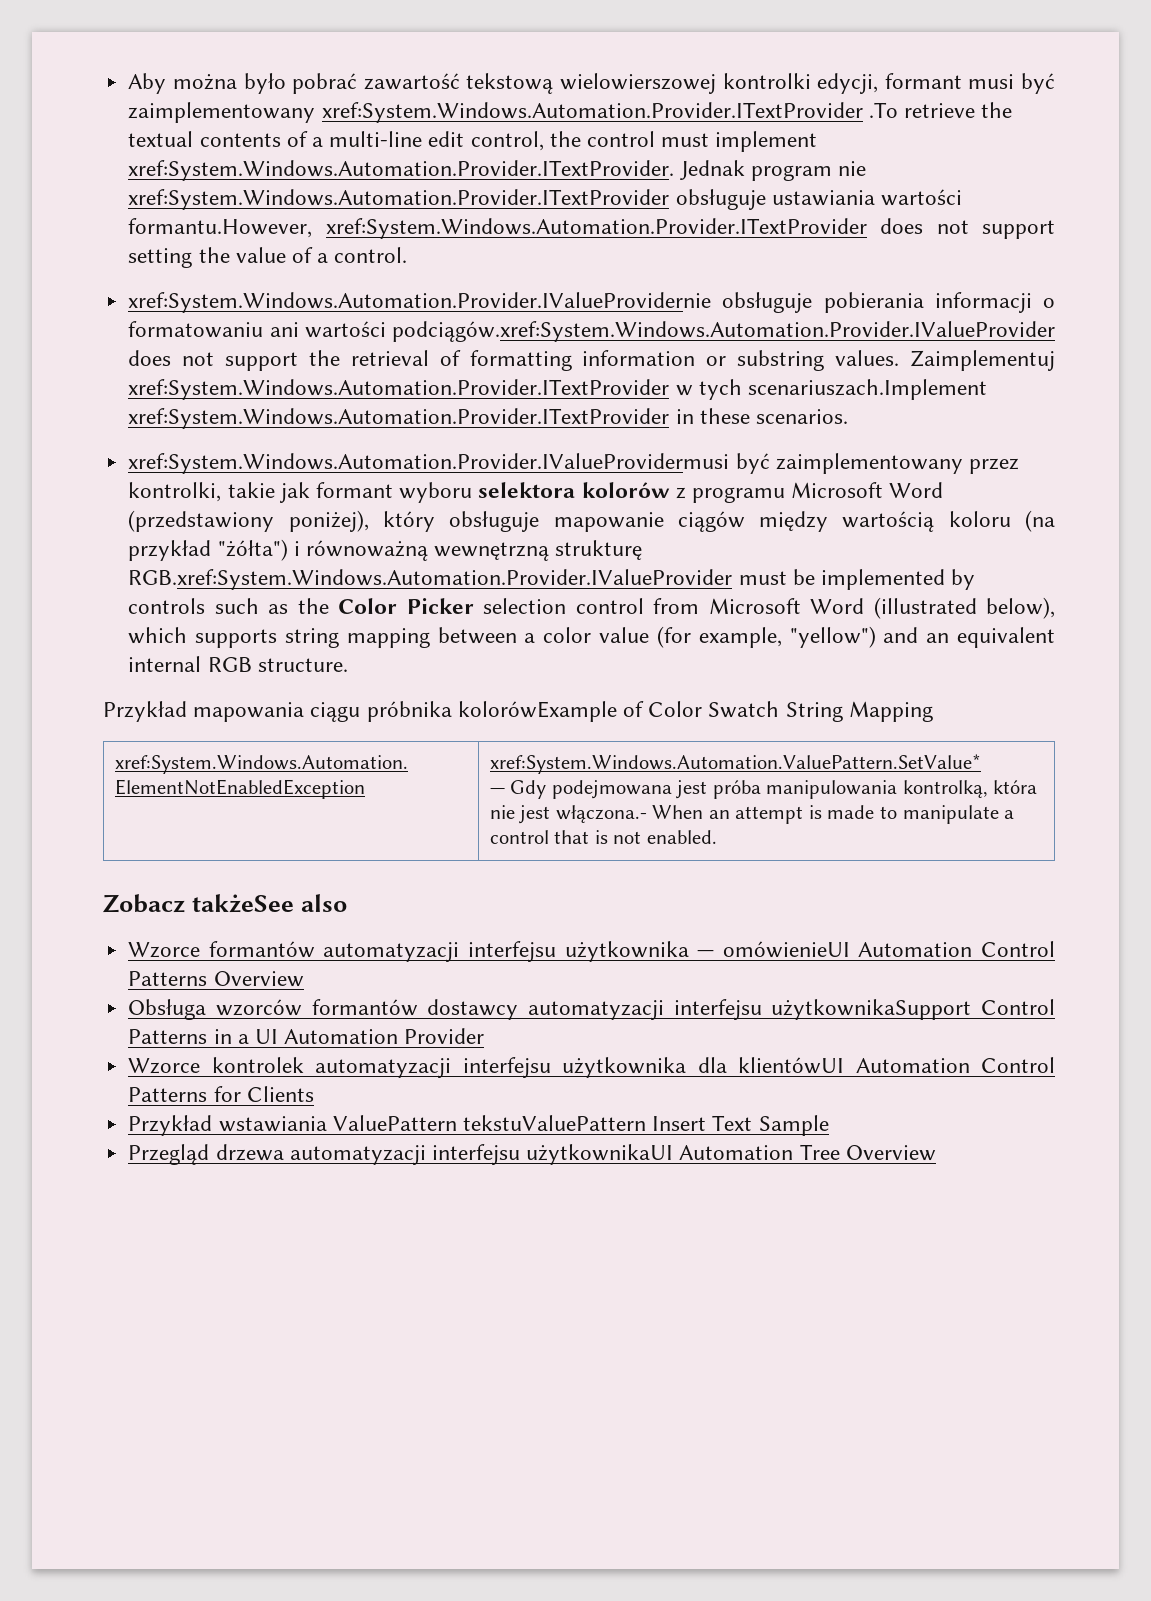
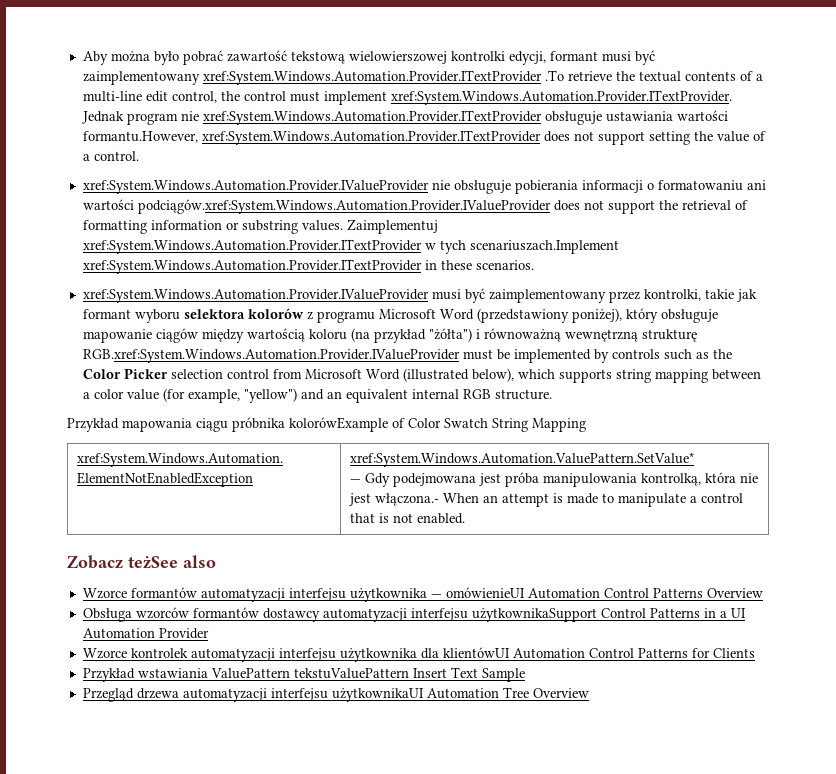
[128,292,712,313] xref:System.Windows.Automation.Provider.IValueProvidernie -> [82,180,450,194] xref:System.Windows.Automation.Provider.IValueProvider nie
[128,453,730,474] xref:System.Windows.Automation.Provider.IValueProvidermusi -> [82,289,461,303] xref:System.Windows.Automation.Provider.IValueProvider musi
[191,894,294,913] takżeSee -> [128,556,178,569] teżSee

